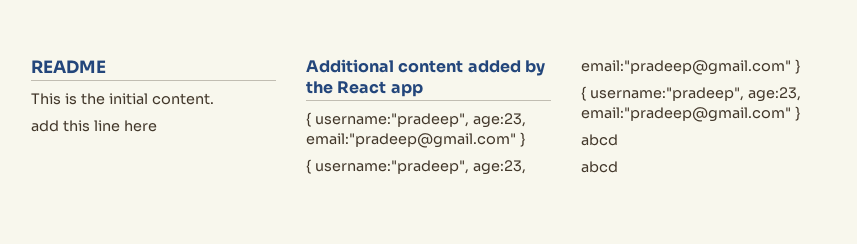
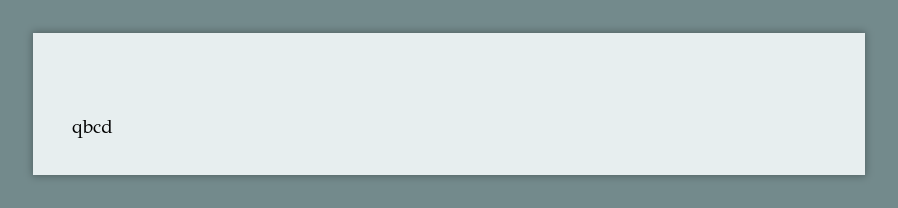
[31,60,106,74] [31,93,214,105] [31,120,157,132] [306,59,545,76] [306,81,423,97] [306,112,526,128] [306,132,525,148] [306,159,526,175] [581,59,800,75] [581,86,801,102] [581,106,800,122] [581,134,618,146] [581,161,618,173] README // This is the initial content. // add this line here // Additional content added by the React app // { username:"pradeep", age:23, email:"pradeep@gmail.com" } // { username:"pradeep", age:23, email:"pradeep@gmail.com" } // { username:"pradeep", age:23, email:"pradeep@gmail.com" } // abcd // abcd -> [72,120,113,138] qbcd

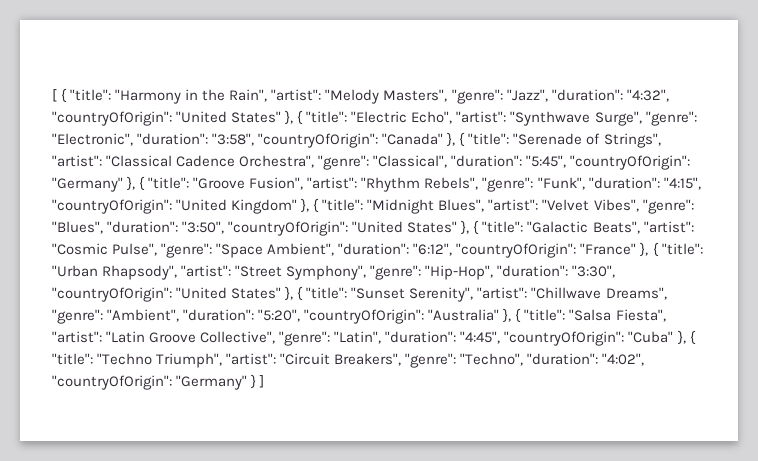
[72,120,113,138] qbcd -> [52,88,669,104] [52,110,697,126] [52,132,661,148] [52,155,691,170] [52,176,701,192] [52,198,694,214] [52,220,694,236] [52,242,703,258] [52,265,616,280] [52,286,667,302] [52,308,666,324] [52,330,696,346] [52,353,645,368] [52,374,265,390] [ { "title": "Harmony in the Rain", "artist": "Melody Masters", "genre": "Jazz", "duration": "4:32", "countryOfOrigin": "United States" }, { "title": "Electric Echo", "artist": "Synthwave Surge", "genre": "Electronic", "duration": "3:58", "countryOfOrigin": "Canada" }, { "title": "Serenade of Strings", "artist": "Classical Cadence Orchestra", "genre": "Classical", "duration": "5:45", "countryOfOrigin": "Germany" }, { "title": "Groove Fusion", "artist": "Rhythm Rebels", "genre": "Funk", "duration": "4:15", "countryOfOrigin": "United Kingdom" }, { "title": "Midnight Blues", "artist": "Velvet Vibes", "genre": "Blues", "duration": "3:50", "countryOfOrigin": "United States" }, { "title": "Galactic Beats", "artist": "Cosmic Pulse", "genre": "Space Ambient", "duration": "6:12", "countryOfOrigin": "France" }, { "title": "Urban Rhapsody", "artist": "Street Symphony", "genre": "Hip-Hop", "duration": "3:30", "countryOfOrigin": "United States" }, { "title": "Sunset Serenity", "artist": "Chillwave Dreams", "genre": "Ambient", "duration": "5:20", "countryOfOrigin": "Australia" }, { "title": "Salsa Fiesta", "artist": "Latin Groove Collective", "genre": "Latin", "duration": "4:45", "countryOfOrigin": "Cuba" }, { "title": "Techno Triumph", "artist": "Circuit Breakers", "genre": "Techno", "duration": "4:02", "countryOfOrigin": "Germany" } ]

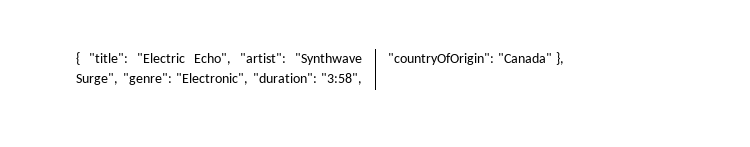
[52,88,669,104] [52,110,294,126] [ { "title": "Harmony in the Rain", "artist": "Melody Masters", "genre": "Jazz", "duration": "4:32", "countryOfOrigin": "United States" }, -> (76, 58) none
[459,132,661,148] [52,155,691,170] [52,176,701,192] [52,198,694,214] [52,220,694,236] [52,242,703,258] [52,265,616,280] [52,286,667,302] [52,308,666,324] [52,330,696,346] [52,353,645,368] [52,374,265,390] { "title": "Serenade of Strings", "artist": "Classical Cadence Orchestra", "genre": "Classical", "duration": "5:45", "countryOfOrigin": "Germany" }, { "title": "Groove Fusion", "artist": "Rhythm Rebels", "genre": "Funk", "duration": "4:15", "countryOfOrigin": "United Kingdom" }, { "title": "Midnight Blues", "artist": "Velvet Vibes", "genre": "Blues", "duration": "3:50", "countryOfOrigin": "United States" }, { "title": "Galactic Beats", "artist": "Cosmic Pulse", "genre": "Space Ambient", "duration": "6:12", "countryOfOrigin": "France" }, { "title": "Urban Rhapsody", "artist": "Street Symphony", "genre": "Hip-Hop", "duration": "3:30", "countryOfOrigin": "United States" }, { "title": "Sunset Serenity", "artist": "Chillwave Dreams", "genre": "Ambient", "duration": "5:20", "countryOfOrigin": "Australia" }, { "title": "Salsa Fiesta", "artist": "Latin Groove Collective", "genre": "Latin", "duration": "4:45", "countryOfOrigin": "Cuba" }, { "title": "Techno Triumph", "artist": "Circuit Breakers", "genre": "Techno", "duration": "4:02", "countryOfOrigin": "Germany" } ] -> (564, 58) none

